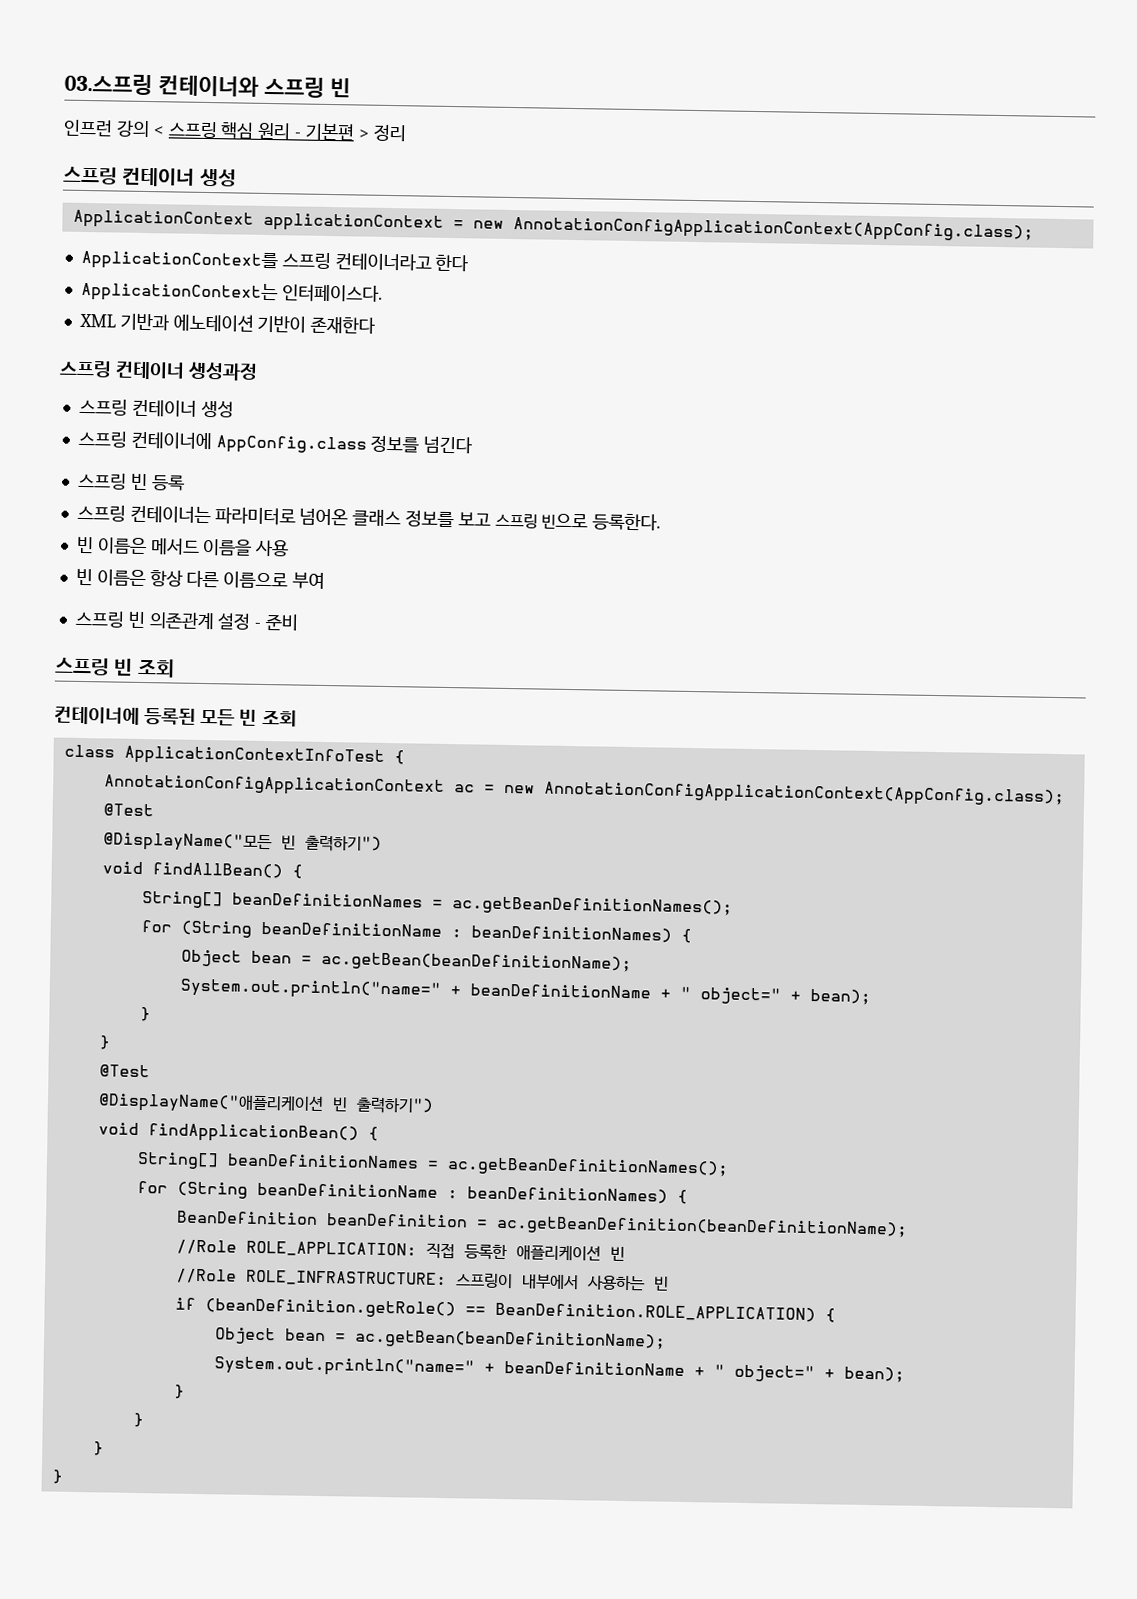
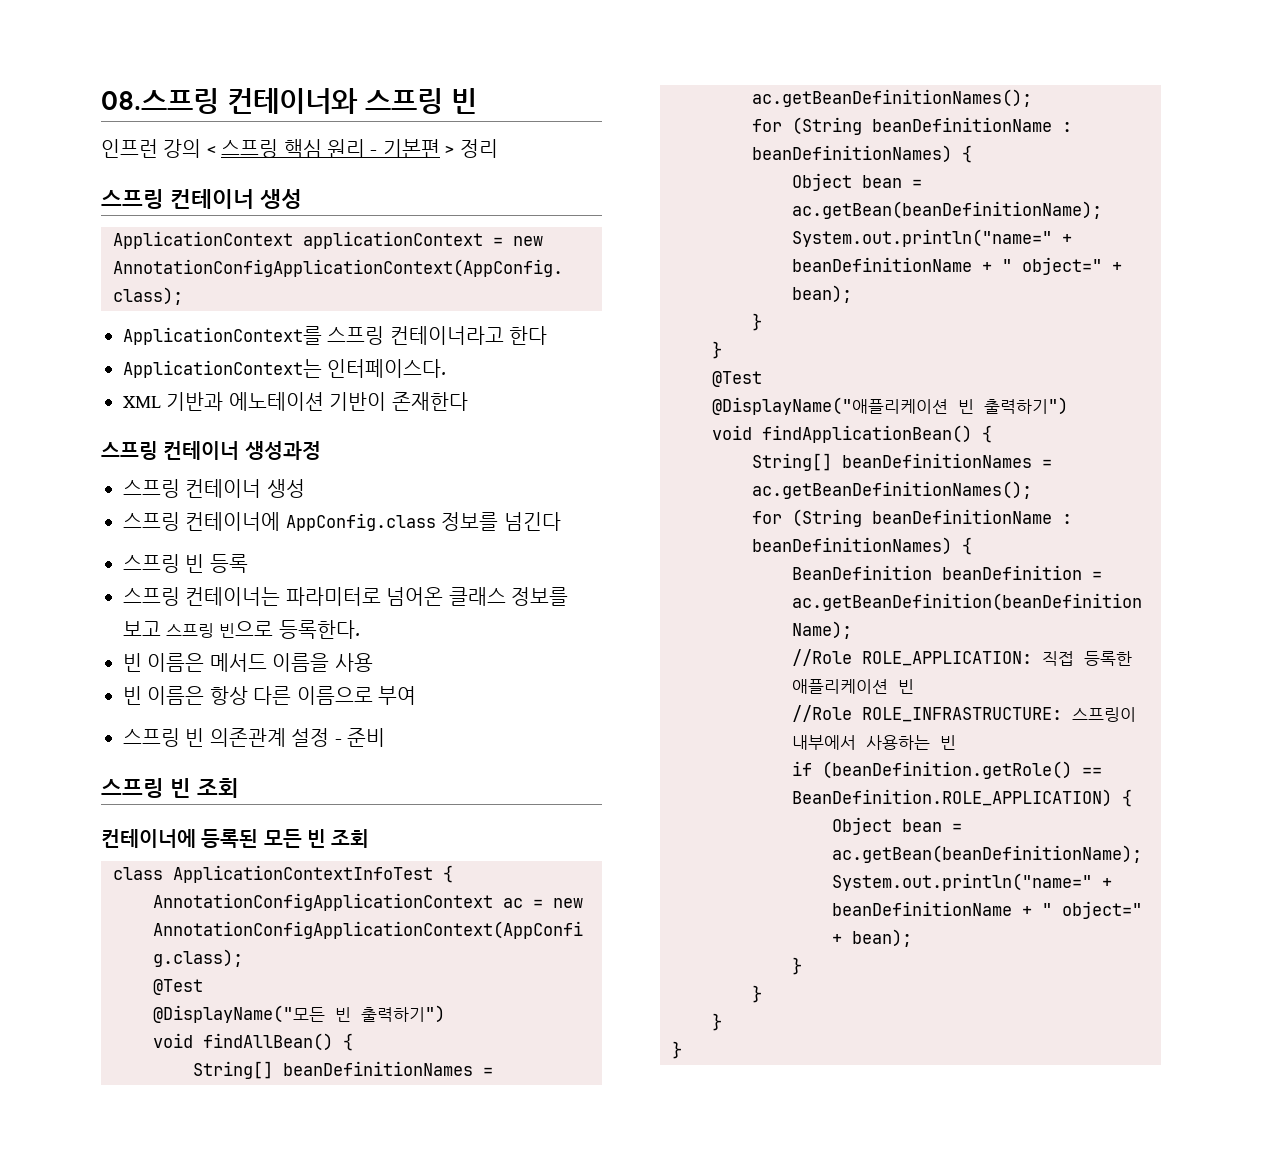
[64,73,153,96] 03.스프링 -> [101,88,219,114] 08.스프링

